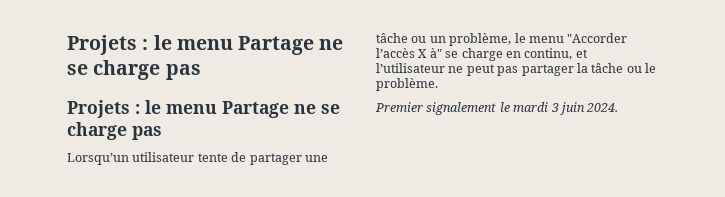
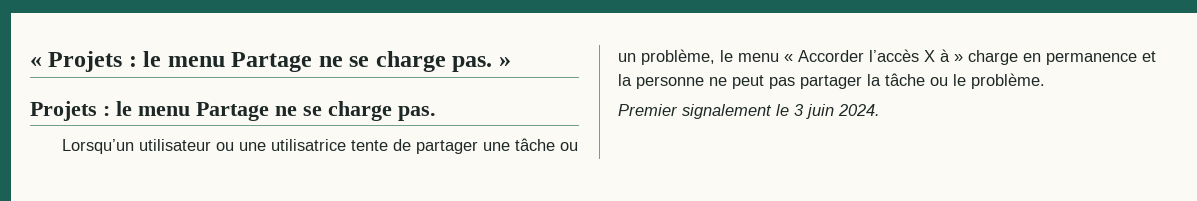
[67,35,344,55] [67,60,201,80] [67,100,340,118] [67,122,162,140] Projets : le menu Partage ne se charge pas // Projets : le menu Partage ne se charge pas -> [30,51,511,72] [30,101,436,121] « Projets : le menu Partage ne se charge pas. » // Projets : le menu Partage ne se charge pas.
(195, 157) none -> [216,139,347,151] ou une utilisatrice
[567,33,628,43] [376,48,588,61] [376,63,445,73] "Accorder l’accès X à" se charge en continu, et l’utilisateur -> [784,49,1156,65] [618,74,704,89] « Accorder l’accès X à » charge en permanence et la personne
[513,102,549,112] mardi -> (789, 110) none

